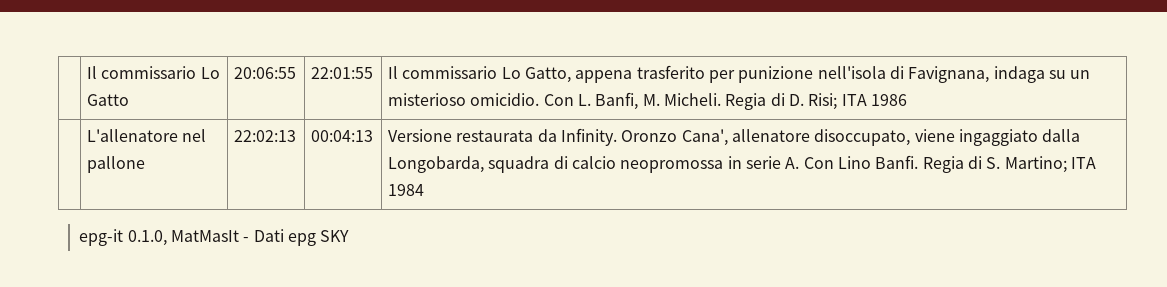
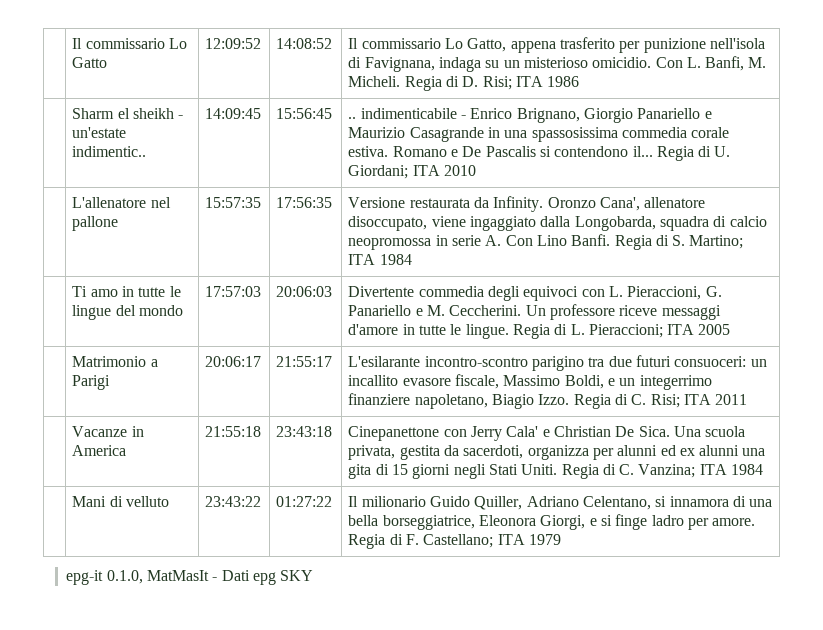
[234,67,297,79] [311,67,374,79] 20:06:55 | 22:01:55 -> [205,38,262,49] [276,38,333,49] 12:09:52 | 14:08:52
(907, 100) none -> [72,108,184,119] [72,127,127,138] [72,146,147,157] [205,108,262,119] [276,108,333,119] [348,108,712,123] [348,127,730,142] [348,146,731,161] [348,165,476,179] // | Sharm el sheikh - un'estate indimentic.. | 14:09:45 | 15:56:45 | .. indimenticabile - Enrico Brignano, Giorgio Panariello e Maurizio Casagrande in una spassosissima commedia corale estiva. Romano e De Pascalis si contendono il... Regia di U. Giordani; ITA 2010
[234,130,297,142] [311,130,374,142] 22:02:13 | 00:04:13 -> [205,197,262,208] [276,197,333,208] 15:57:35 | 17:56:35
(425, 190) none -> [72,286,181,297] [72,305,183,320] [205,286,262,297] [276,286,333,297] [348,286,722,301] [348,304,721,320] [348,324,731,339] [72,356,158,367] [72,375,111,390] [205,356,262,367] [276,356,333,367] [348,355,767,371] [348,374,712,390] [348,393,748,409] [72,426,144,437] [72,445,127,456] [205,426,262,437] [276,426,333,437] [348,426,746,441] [348,445,766,460] [348,464,764,479] [72,496,169,507] [205,496,262,507] [276,496,333,507] [348,496,773,510] [348,514,756,530] [348,534,561,549] // | Ti amo in tutte le lingue del mondo | 17:57:03 | 20:06:03 | Divertente commedia degli equivoci con L. Pieraccioni, G. Panariello e M. Ceccherini. Un professore riceve messaggi d'amore in tutte le lingue. Regia di L. Pieraccioni; ITA 2005 // | Matrimonio a Parigi | 20:06:17 | 21:55:17 | L'esilarante incontro-scontro parigino tra due futuri consuoceri: un incallito evasore fiscale, Massimo Boldi, e un integerrimo finanziere napoletano, Biagio Izzo. Regia di C. Risi; ITA 2011 // | Vacanze in America | 21:55:18 | 23:43:18 | Cinepanettone con Jerry Cala' e Christian De Sica. Una scuola privata, gestita da sacerdoti, organizza per alunni ed ex alunni una gita di 15 giorni negli Stati Uniti. Regia di C. Vanzina; ITA 1984 // | Mani di velluto | 23:43:22 | 01:27:22 | Il milionario Guido Quiller, Adriano Celentano, si innamora di una bella borseggiatrice, Eleonora Giorgi, e si finge ladro per amore. Regia di F. Castellano; ITA 1979

